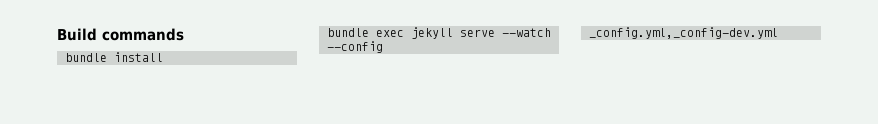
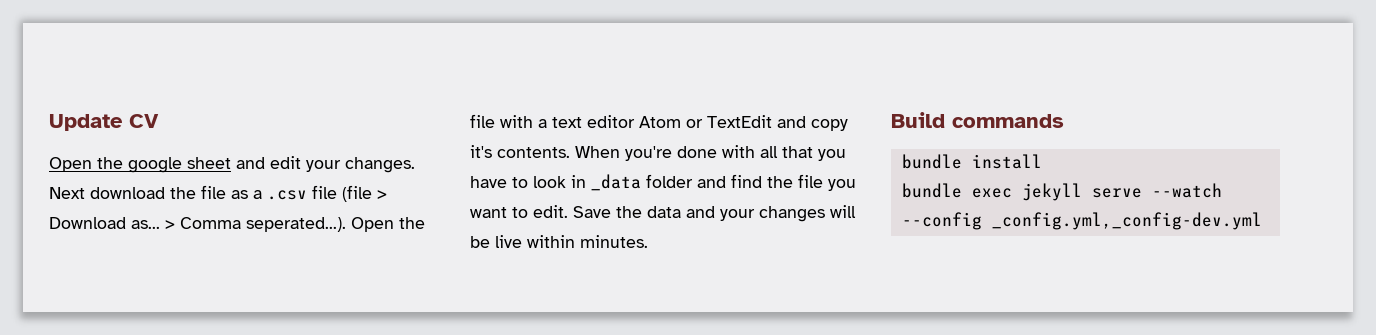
(57, 34) none -> [49,114,159,131] [49,156,415,173] [49,185,387,202] [49,217,425,232] [470,114,848,131] [470,145,846,161] [470,174,856,191] [470,205,856,222] [470,235,648,248] Update CV // Open the google sheet and edit your changes. Next download the file as a .csv file (file > Download as... > Comma seperated...). Open the file with a text editor Atom or TextEdit and copy it's contents. When you're done with all that you have to look in _data folder and find the file you want to edit. Save the data and your changes will be live within minutes. //

